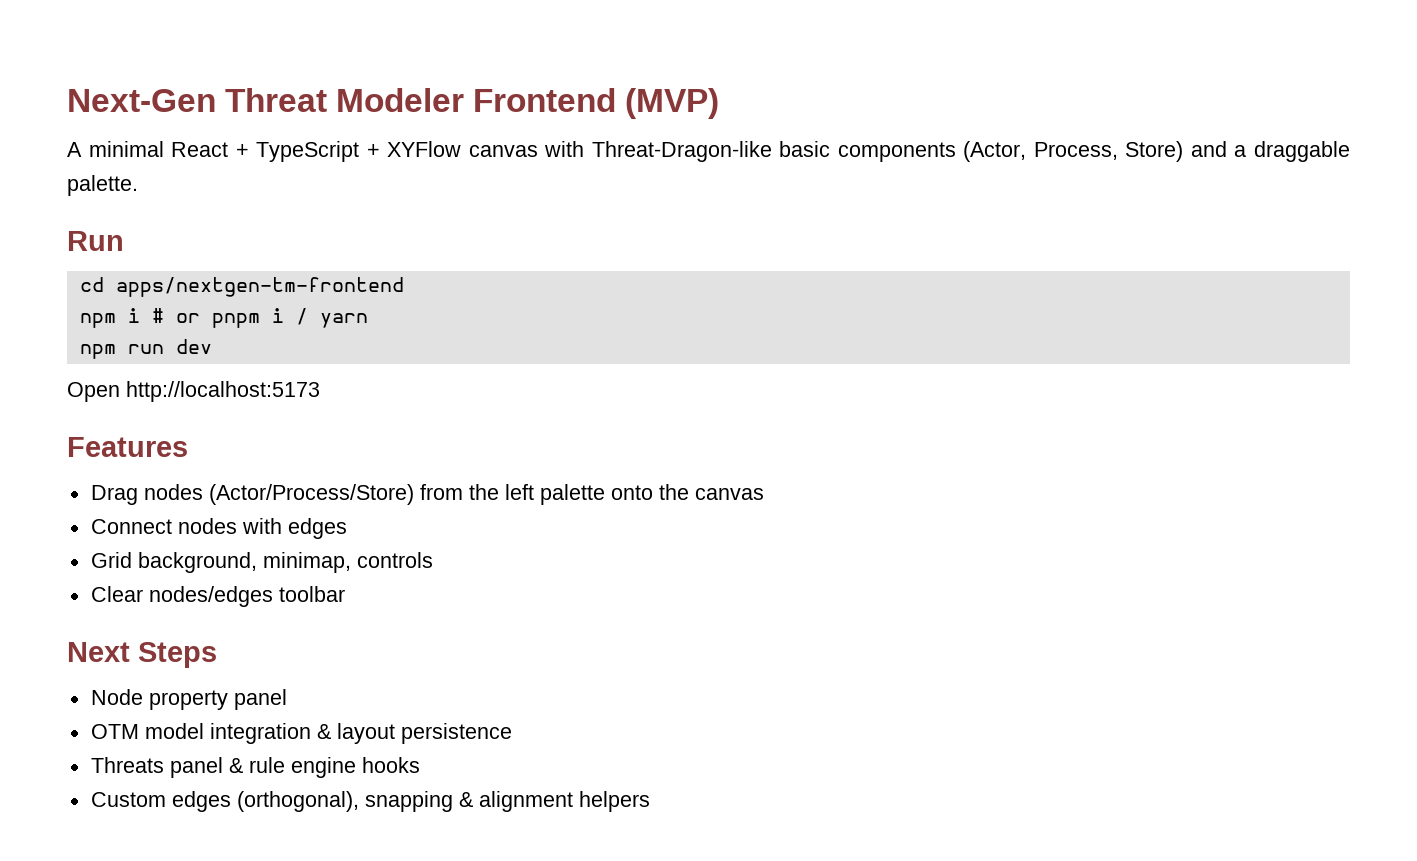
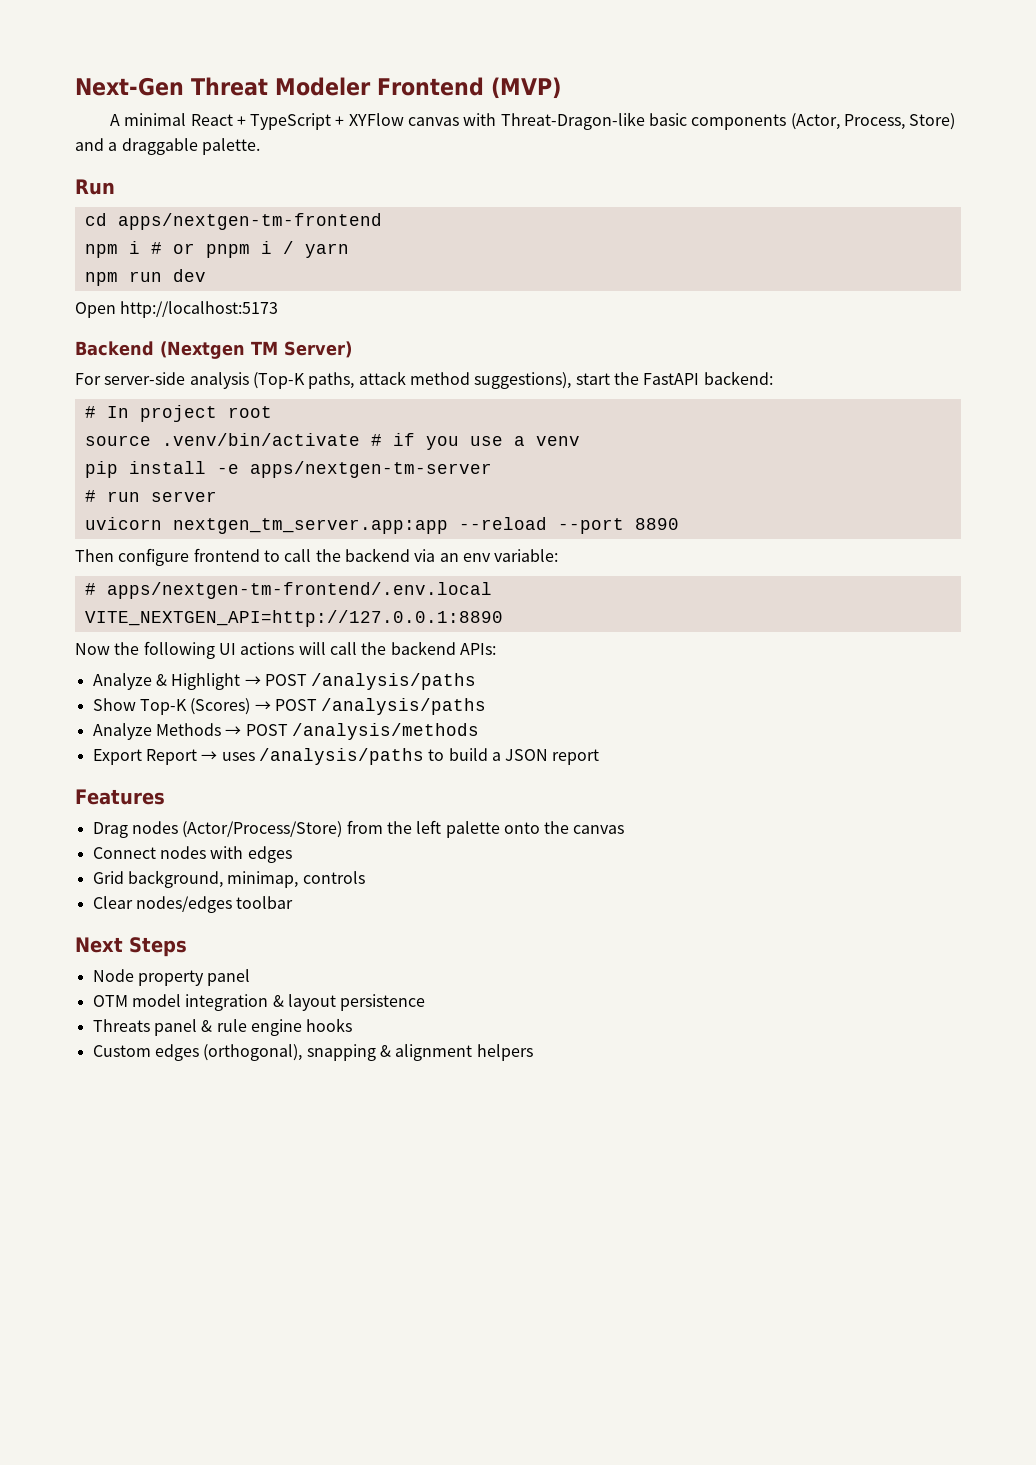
(320, 391) none -> [75,341,352,359] [75,371,773,389] [84,405,272,422] [84,433,580,450] [84,461,492,478] [84,490,217,502] [84,517,679,534] [75,548,559,566] [84,582,492,599] [84,610,503,627] [75,641,496,659] [92,673,477,690] [92,698,487,715] [92,723,479,740] [92,748,600,765] // Backend (Nextgen TM Server) // For server-side analysis (Top‑K paths, attack method suggestions), start the FastAPI backend: // # In project root // source .venv/bin/activate # if you use a venv // pip install -e apps/nextgen-tm-server // # run server // uvicorn nextgen_tm_server.app:app --reload --port 8890 // Then configure frontend to call the backend via an env variable: // # apps/nextgen-tm-frontend/.env.local // VITE_NEXTGEN_API=http://127.0.0.1:8890 // Now the following UI actions will call the backend APIs: // Analyze & Highlight → POST /analysis/paths // Show Top‑K (Scores) → POST /analysis/paths // Analyze Methods → POST /analysis/methods // Export Report → uses /analysis/paths to build a JSON report

